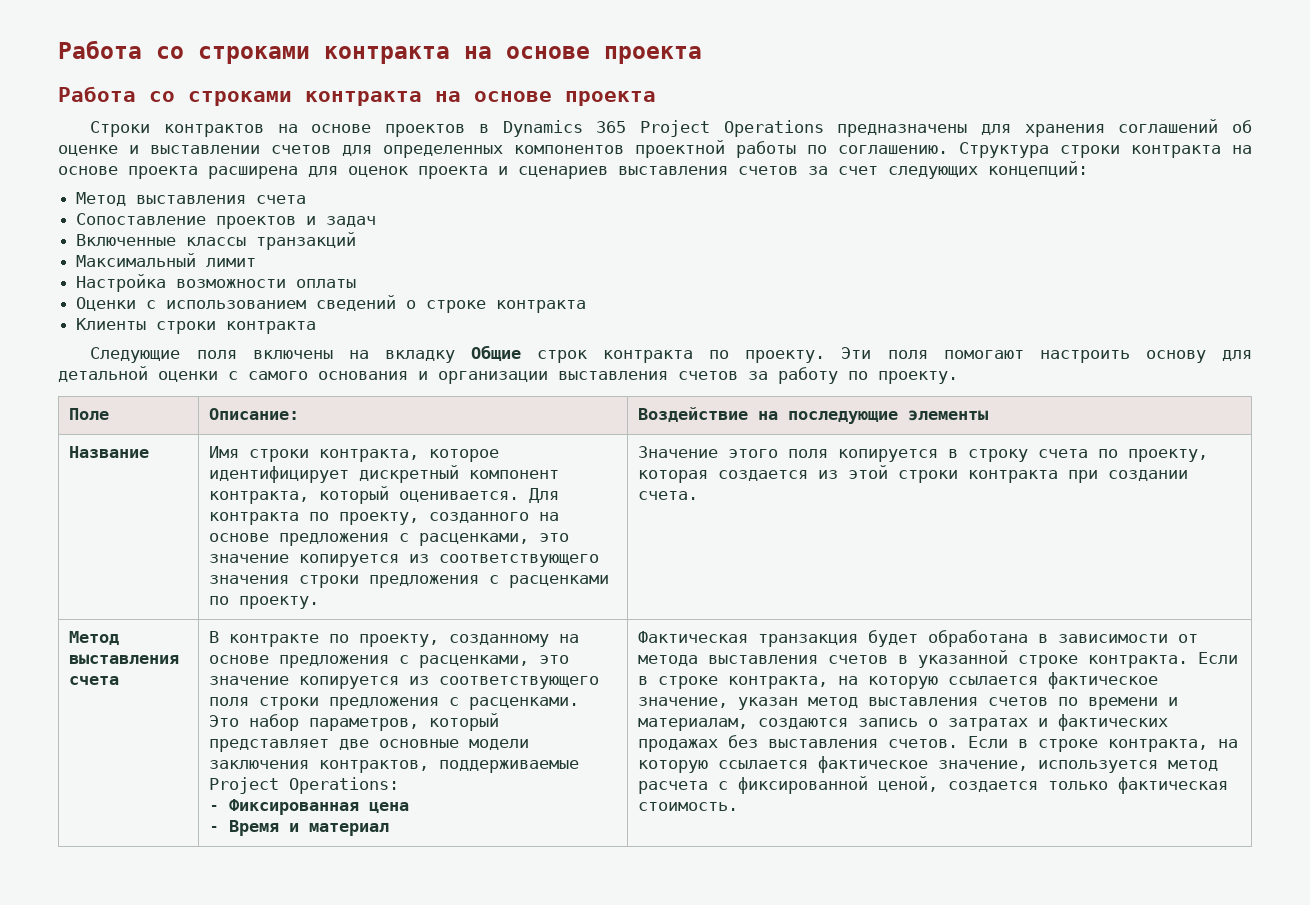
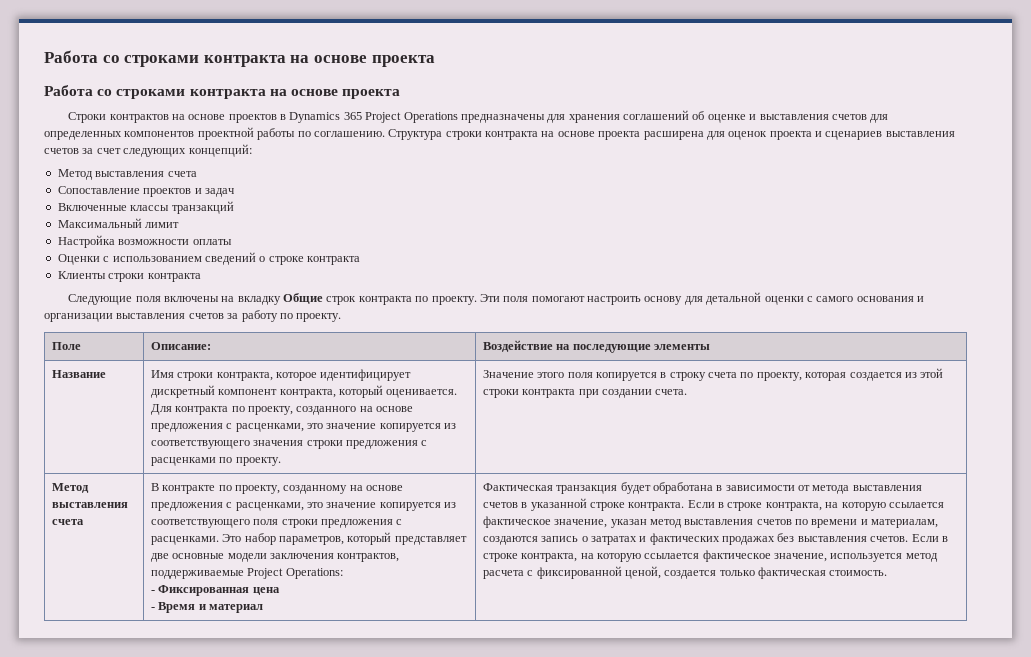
[150,145,260,154] выставлении -> [759,114,829,120] выставления

